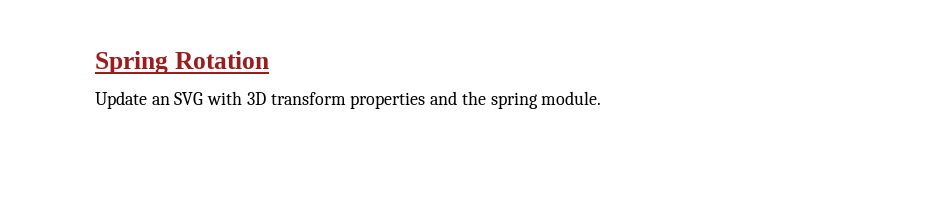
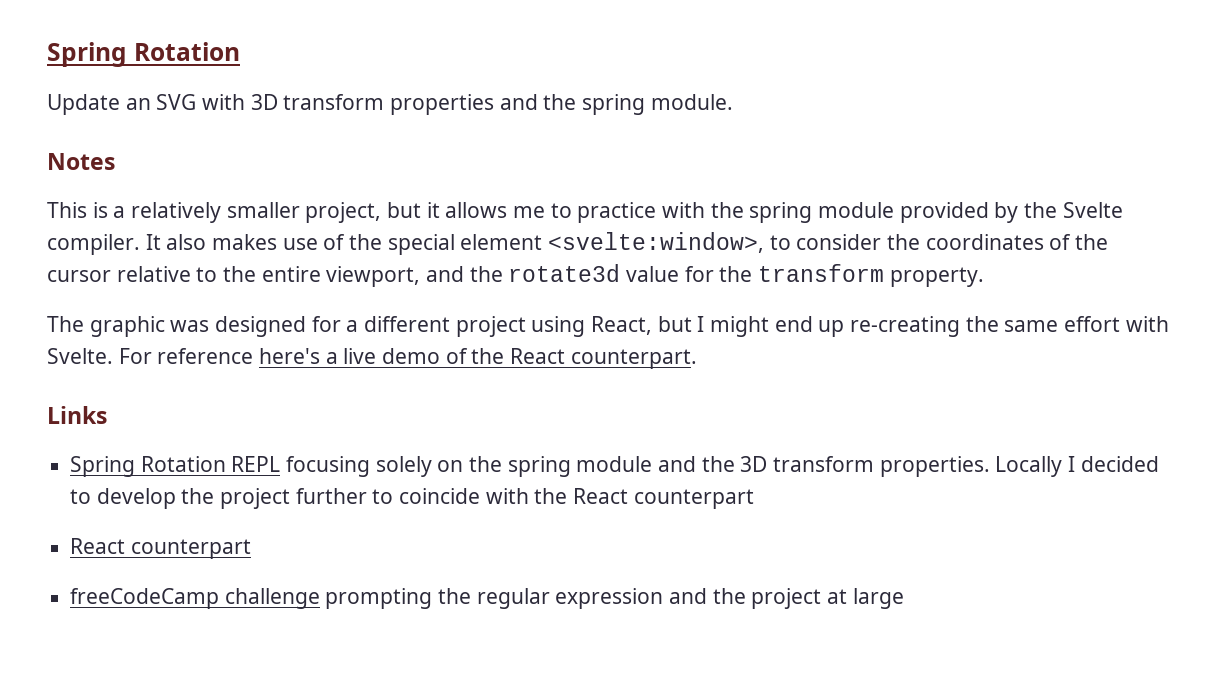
(602, 98) none -> [47,153,115,170] [47,202,1123,223] [47,232,1109,255] [47,264,984,287] [47,316,1169,337] [47,348,697,369] [47,406,107,424] [70,456,1159,477] [70,488,754,509] [70,538,251,559] [70,588,904,609] // Notes // This is a relatively smaller project, but it allows me to practice with the spring module provided by the Svelte compiler. It also makes use of the special element <svelte:window>, to consider the coordinates of the cursor relative to the entire viewport, and the rotate3d value for the transform property. // The graphic was designed for a different project using React, but I might end up re-creating the same effort with Svelte. For reference here's a live demo of the React counterpart. // Links // Spring Rotation REPL focusing solely on the spring module and the 3D transform properties. Locally I decided to develop the project further to coincide with the React counterpart // React counterpart // freeCodeCamp challenge prompting the regular expression and the project at large

